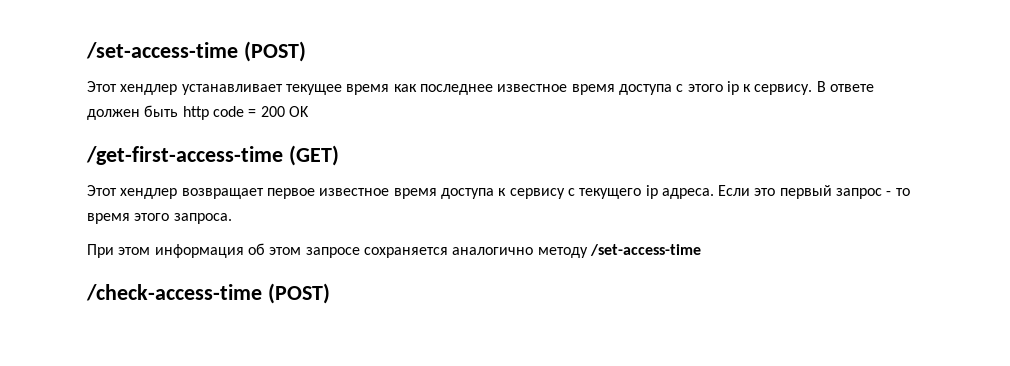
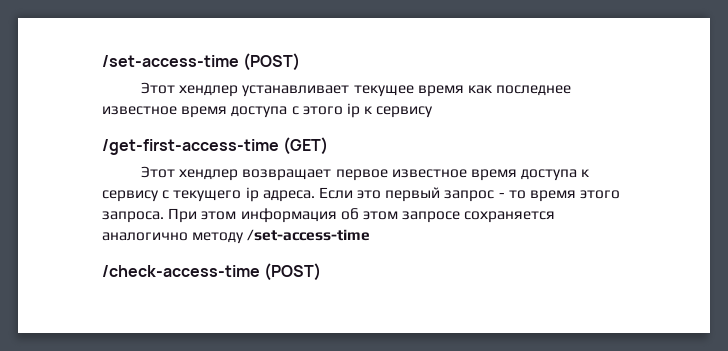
[754,81,875,95] [87,105,309,120] сервису. В ответе должен быть http code = 200 OK -> [376,106,434,118] сервису
(232, 218) // -> (164, 217) none

